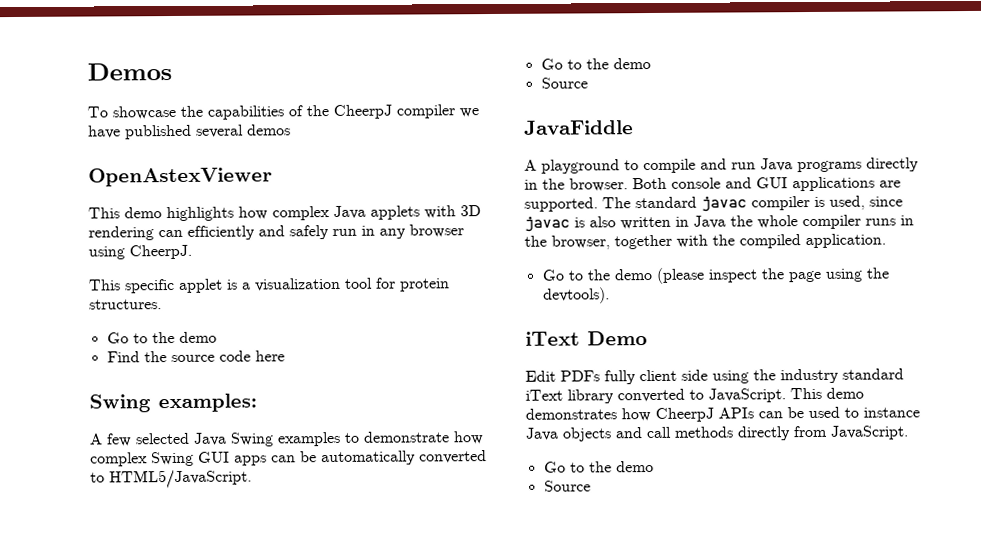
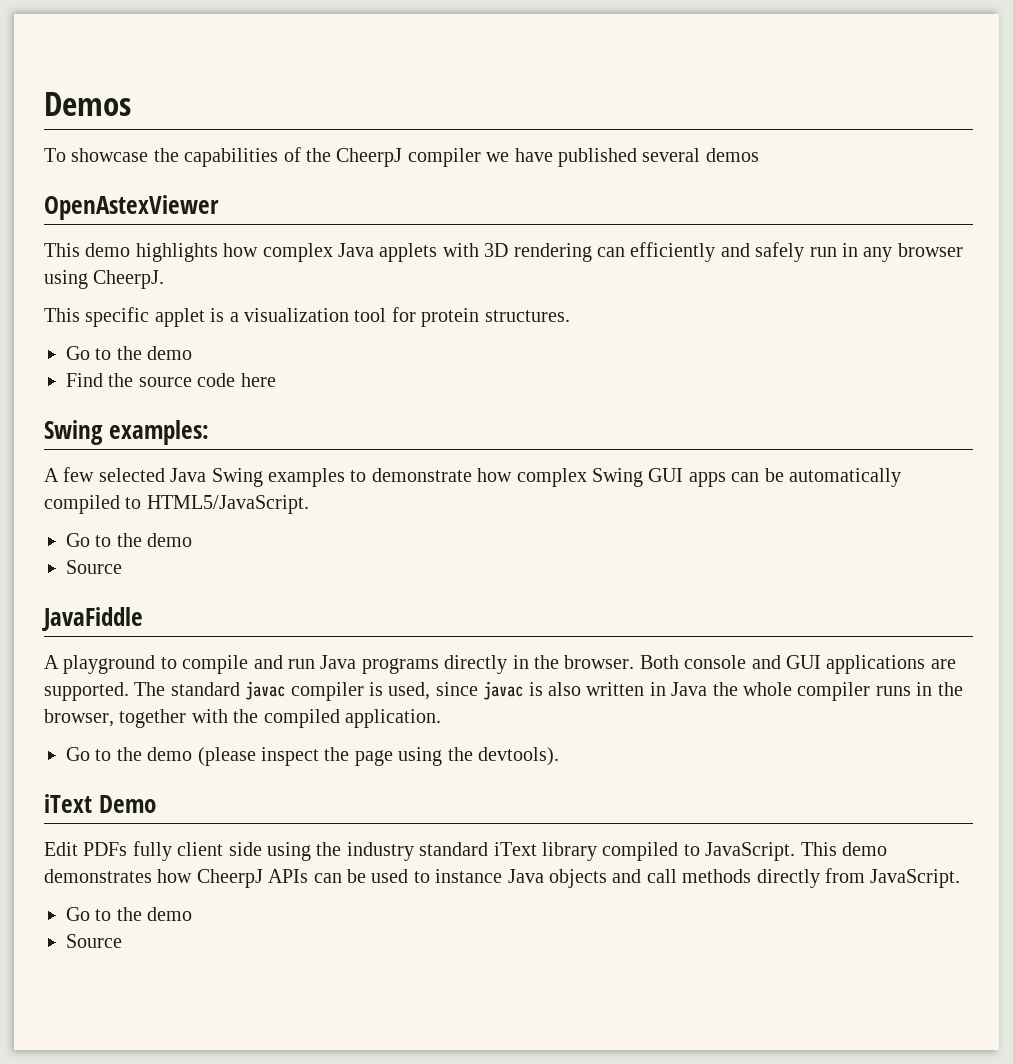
[419,450,487,464] converted -> [44,495,120,514] compiled
[617,388,685,403] converted -> [602,842,679,861] compiled

